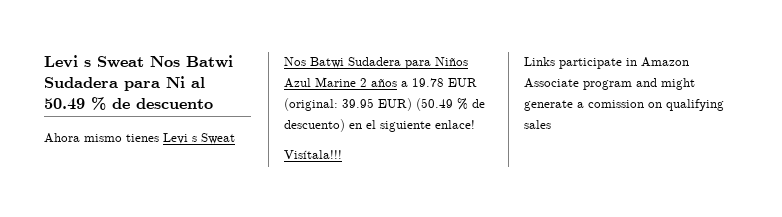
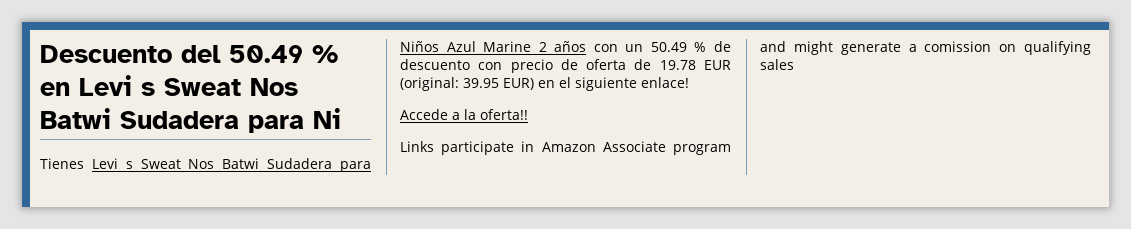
(44, 61) none -> [40,45,338,63] [40,82,70,96] Descuento del 50.49 % en
[191,77,205,88] [44,97,213,110] [44,133,159,143] al 50.49 % de descuento // Ahora mismo tienes -> [40,158,84,169] // Tienes
[401,81,408,87] a -> [593,41,731,52] [400,59,652,73] con un 50.49 % de descuento con precio de oferta de
[416,98,485,111] [284,119,345,132] (50.49 % de descuento) -> (534, 84) none
[284,150,342,159] Visítala!!! -> [400,109,528,120] Accede a la oferta!!

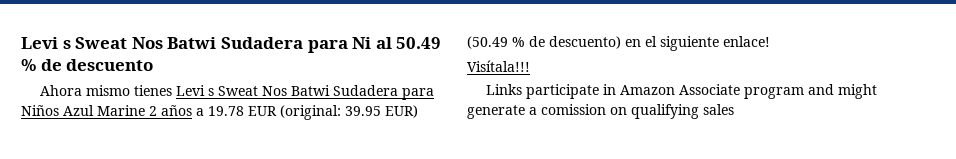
[40,45,338,63] [40,82,70,96] Descuento del 50.49 % en -> (21, 43) none
[40,158,84,169] // Tienes -> [375,37,442,49] [21,59,154,71] [39,85,172,96] al 50.49 % de descuento // Ahora mismo tienes
[593,41,731,52] [400,59,652,73] con un 50.49 % de descuento con precio de oferta de -> [196,108,204,116] a
(534, 84) none -> [467,36,621,49] (50.49 % de descuento)
[400,109,528,120] Accede a la oferta!! -> [467,60,530,72] Visítala!!!

